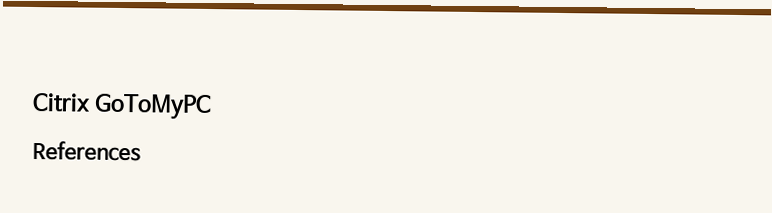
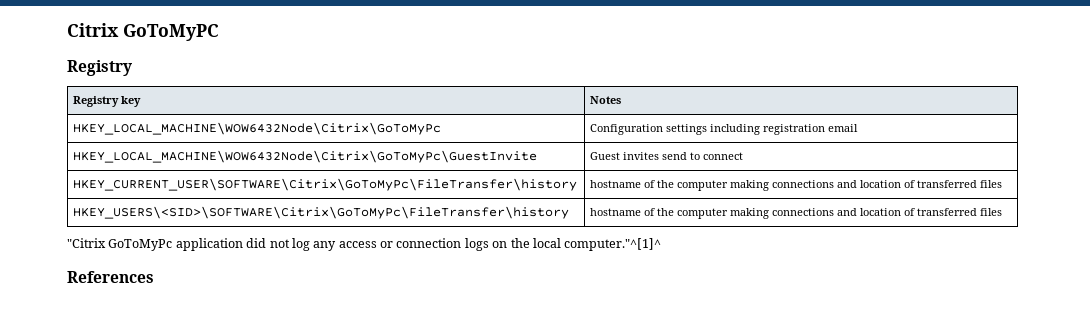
(213, 107) none -> [67,60,132,76] [73,96,142,107] [590,96,622,104] [73,122,442,135] [590,124,859,135] [73,150,538,163] [590,152,744,160] [73,178,578,191] [590,180,1003,191] [73,206,570,219] [590,208,1003,219] [67,238,662,251] // Registry // Registry key | Notes // HKEY_LOCAL_MACHINE\WOW6432Node\Citrix\GoToMyPc | Configuration settings including registration email // HKEY_LOCAL_MACHINE\WOW6432Node\Citrix\GoToMyPc\GuestInvite | Guest invites send to connect // HKEY_CURRENT_USER\SOFTWARE\Citrix\GoToMyPc\FileTransfer\history | hostname of the computer making connections and location of transferred files // HKEY_USERS\<SID>\SOFTWARE\Citrix\GoToMyPc\FileTransfer\history | hostname of the computer making connections and location of transferred files // "Citrix GoToMyPc application did not log any access or connection logs on the local computer."^[1]^

